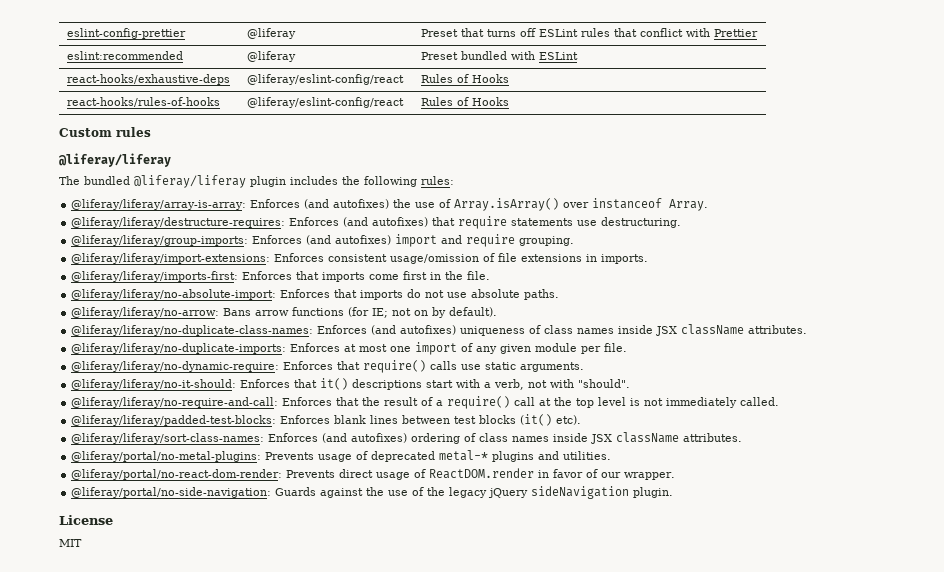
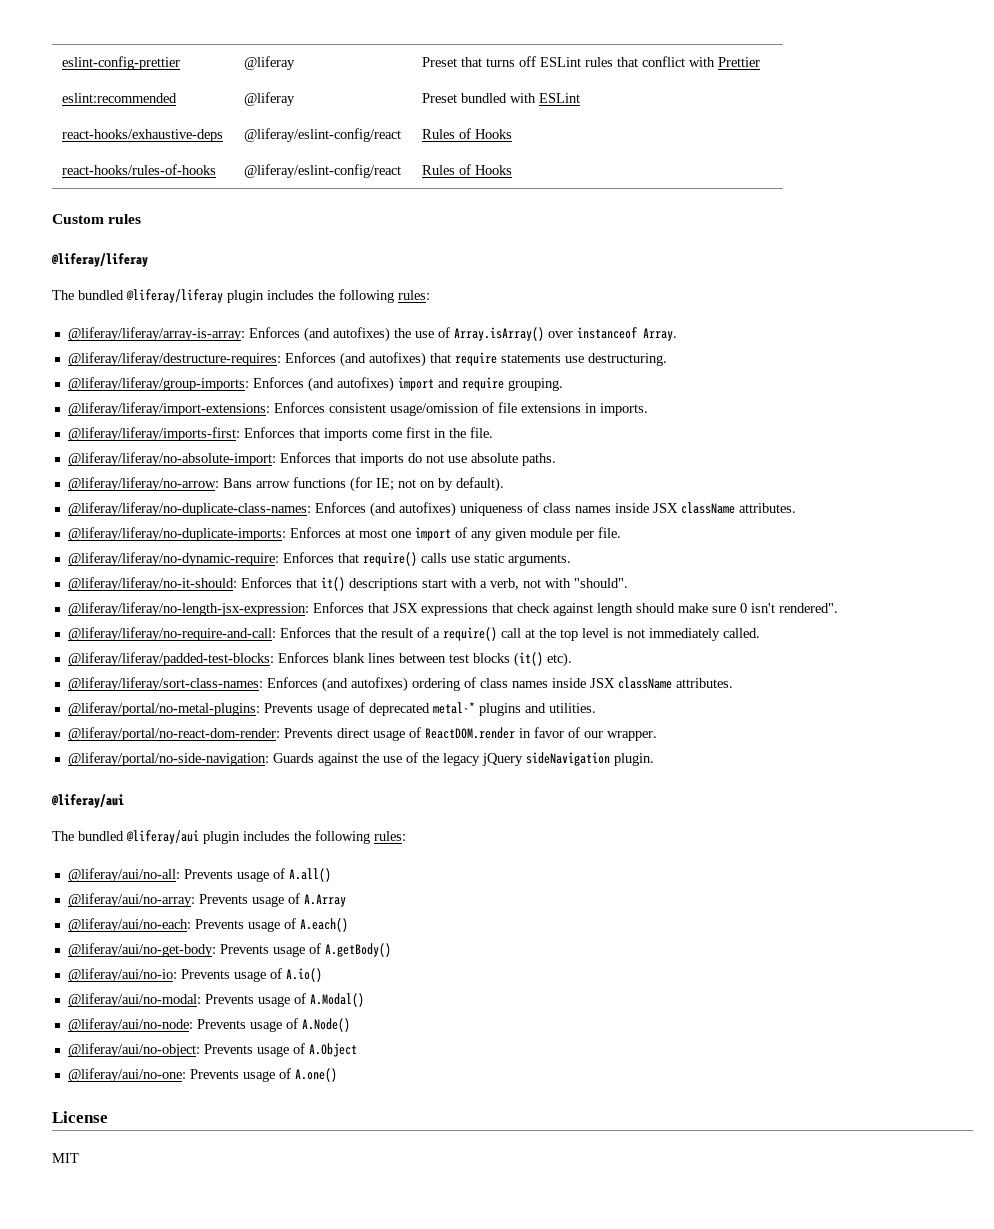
(631, 383) none -> [67,602,838,616] // @liferay/liferay/no-length-jsx-expression: Enforces that JSX expressions that check against length should make sure 0 isn't rendered".
(674, 492) none -> [51,794,124,808] [52,830,406,844] [67,868,331,882] [67,893,346,907] [67,918,348,932] [67,943,391,957] [67,968,322,982] [67,993,364,1007] [67,1018,350,1032] [67,1043,357,1057] [67,1068,337,1082] // @liferay/aui // The bundled @liferay/aui plugin includes the following rules: // @liferay/aui/no-all: Prevents usage of A.all() // @liferay/aui/no-array: Prevents usage of A.Array // @liferay/aui/no-each: Prevents usage of A.each() // @liferay/aui/no-get-body: Prevents usage of A.getBody() // @liferay/aui/no-io: Prevents usage of A.io() // @liferay/aui/no-modal: Prevents usage of A.Modal() // @liferay/aui/no-node: Prevents usage of A.Node() // @liferay/aui/no-object: Prevents usage of A.Object // @liferay/aui/no-one: Prevents usage of A.one()

